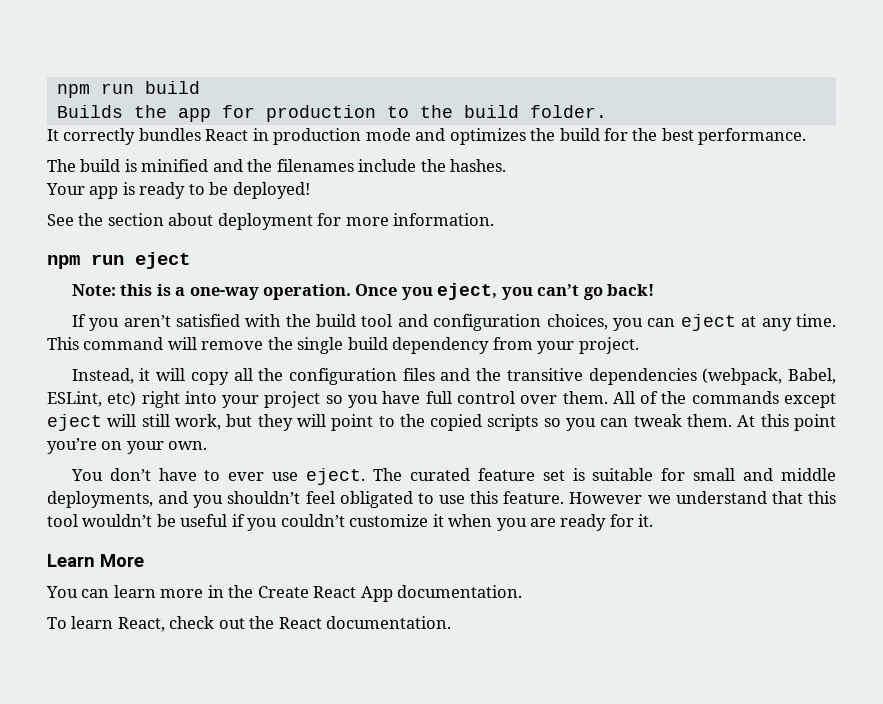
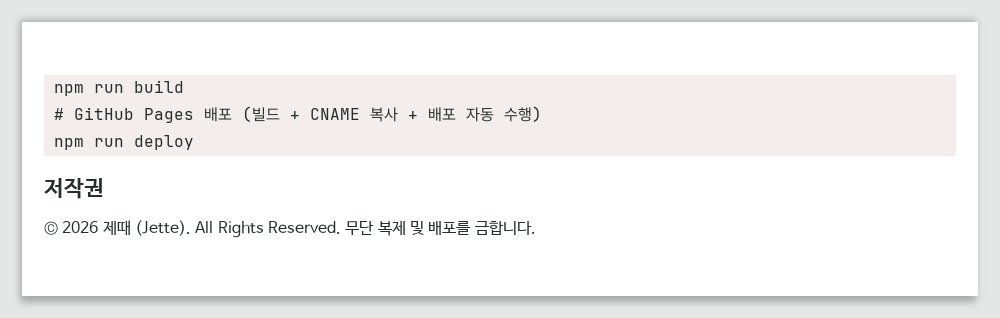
[56,105,607,122] [47,128,807,145] [47,159,507,172] [46,182,310,199] [47,213,495,230] [47,252,190,269] [71,283,655,300] [71,314,837,331] [47,337,639,354] [71,368,837,385] [47,391,836,408] [47,414,836,431] [47,438,208,454] [70,468,837,485] [47,491,836,508] [47,514,654,531] [47,554,144,567] [46,585,523,602] [47,616,452,632] Builds the app for production to the build folder. // It correctly bundles React in production mode and optimizes the build for the best performance. // The build is minified and the filenames include the hashes. // Your app is ready to be deployed! // See the section about deployment for more information. // npm run eject // Note: this is a one-way operation. Once you eject, you can’t go back! // If you aren’t satisfied with the build tool and configuration choices, you can eject at any time. This command will remove the single build dependency from your project. // Instead, it will copy all the configuration files and the transitive dependencies (webpack, Babel, ESLint, etc) right into your project so you have full control over them. All of the commands except eject will still work, but they will point to the copied scripts so you can tweak them. At this point you’re on your own. // You don’t have to ever use eject. The curated feature set is suitable for small and middle deployments, and you shouldn’t feel obligated to use this feature. However we understand that this tool wouldn’t be useful if you couldn’t customize it when you are ready for it. // Learn More // You can learn more in the Create React App documentation. // To learn React, check out the React documentation. -> [53,106,542,123] [53,135,194,150] [44,178,104,199] [44,220,536,238] # GitHub Pages 배포 (빌드 + CNAME 복사 + 배포 자동 수행) // npm run deploy // 저작권 // © 2026 제때 (Jette). All Rights Reserved. 무단 복제 및 배포를 금합니다.

